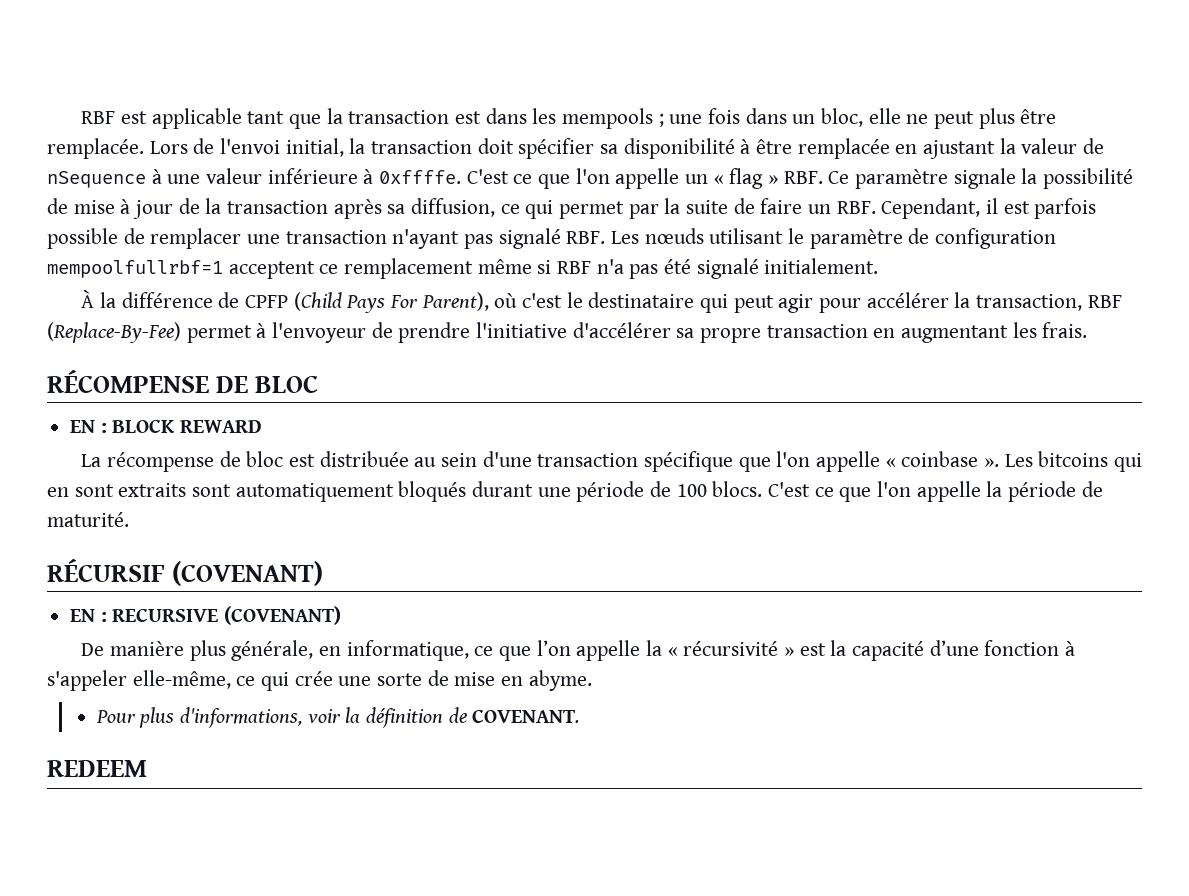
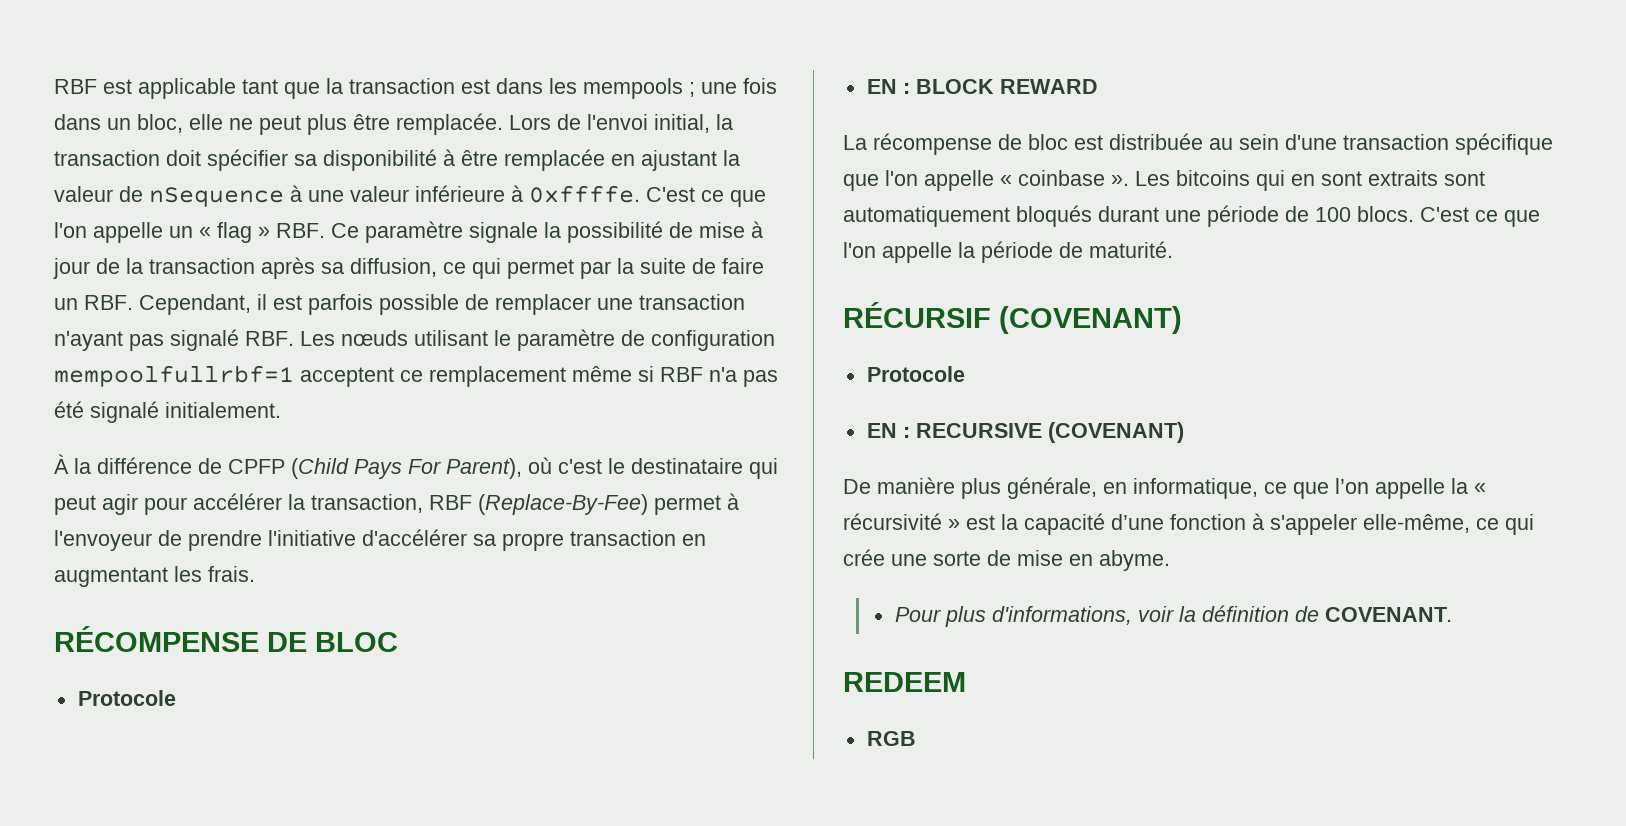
(319, 384) none -> [77,690,176,706] // Protocole
(324, 573) none -> [866,366,965,382] // Protocole
(147, 768) none -> [866,731,916,746] // RGB

